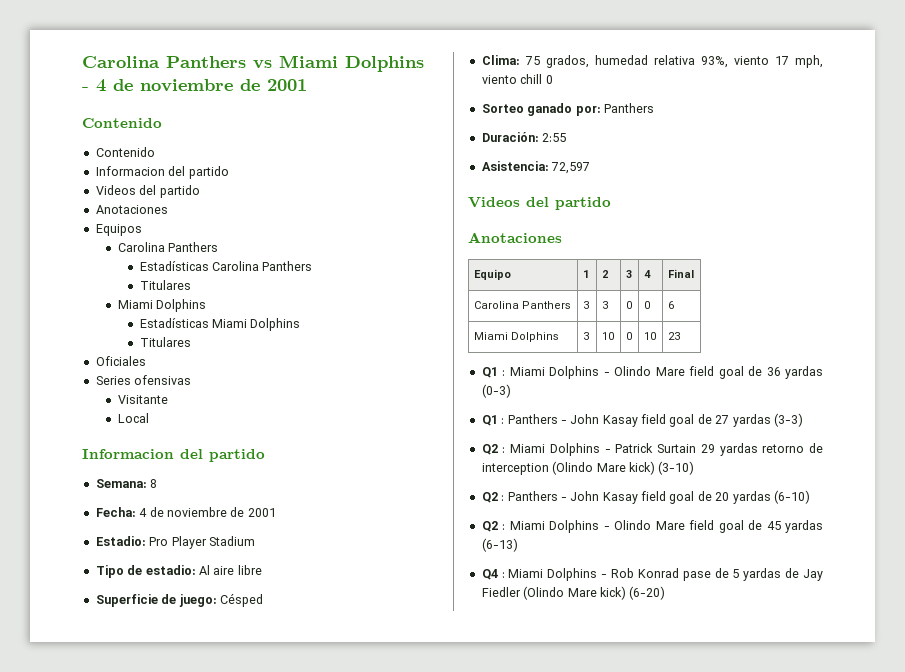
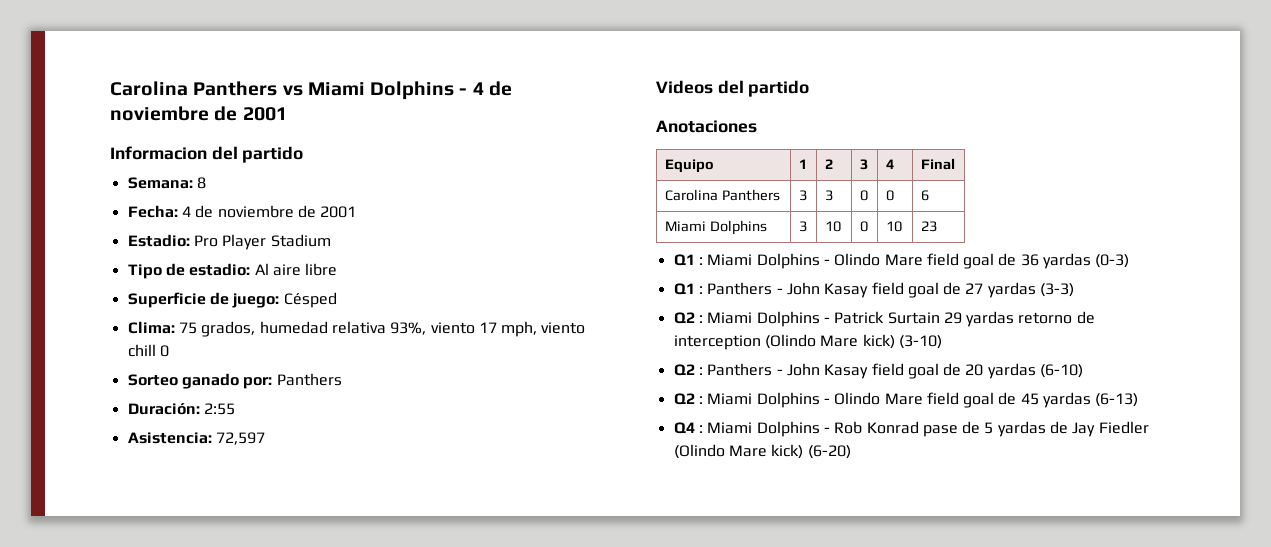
[82,118,162,128] [95,147,155,157] [95,166,229,179] [95,185,200,198] [95,205,168,214] [95,224,142,236] [117,242,219,252] [139,261,313,271] [139,280,191,290] [117,299,207,312] [139,318,301,331] [139,337,191,347] [95,356,146,366] [95,375,192,385] [117,395,168,404] [117,413,149,423] // Contenido // Contenido // Informacion del partido // Videos del partido // Anotaciones // Equipos // Carolina Panthers // Estadísticas Carolina Panthers // Titulares // Miami Dolphins // Estadísticas Miami Dolphins // Titulares // Oficiales // Series ofensivas // Visitante // Local -> (287, 114) none

